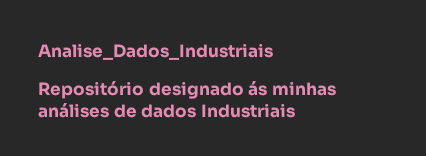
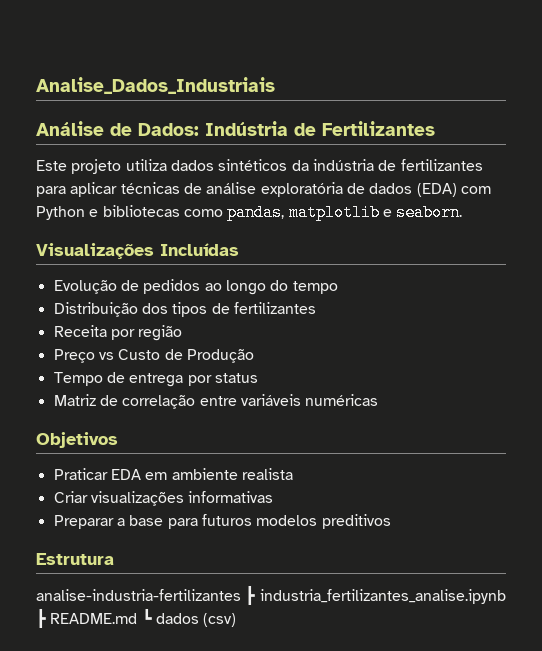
[38,81,336,99] [38,103,295,118] Repositório designado ás minhas análises de dados Industriais -> [36,121,435,136] [36,159,483,174] [36,182,491,197] [36,204,463,221] [36,243,239,259] [53,279,338,295] [53,302,316,317] [53,325,183,341] [53,349,254,363] [53,372,258,387] [53,394,379,409] [36,432,118,448] [53,468,293,480] [53,491,274,506] [53,514,391,529] [36,553,114,565] [36,585,506,605] [36,608,237,628] Análise de Dados: Indústria de Fertilizantes // Este projeto utiliza dados sintéticos da indústria de fertilizantes para aplicar técnicas de análise exploratória de dados (EDA) com Python e bibliotecas como pandas, matplotlib e seaborn. // Visualizações Incluídas // Evolução de pedidos ao longo do tempo // Distribuição dos tipos de fertilizantes // Receita por região // Preço vs Custo de Produção // Tempo de entrega por status // Matriz de correlação entre variáveis numéricas // Objetivos // Praticar EDA em ambiente realista // Criar visualizações informativas // Preparar a base para futuros modelos preditivos // Estrutura // analise-industria-fertilizantes ┣ industria_fertilizantes_analise.ipynb ┣ README.md ┗ dados (csv)

